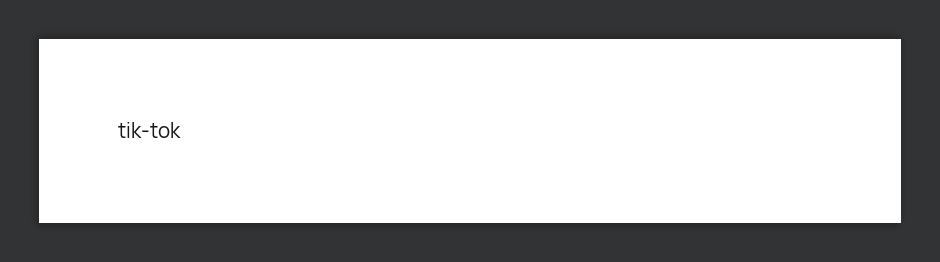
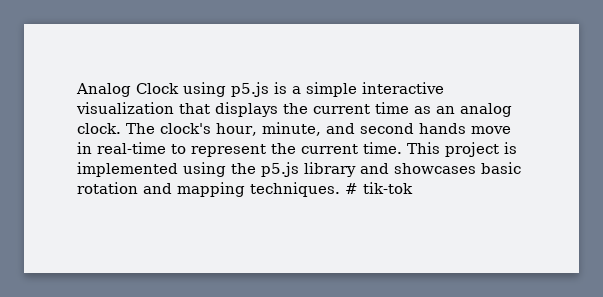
(118, 130) none -> [76,82,444,97] [76,102,512,117] [77,122,511,136] [77,142,517,157] [77,162,521,177] [77,182,358,197] Analog Clock using p5.js is a simple interactive visualization that displays the current time as an analog clock. The clock's hour, minute, and second hands move in real-time to represent the current time. This project is implemented using the p5.js library and showcases basic rotation and mapping techniques. #

